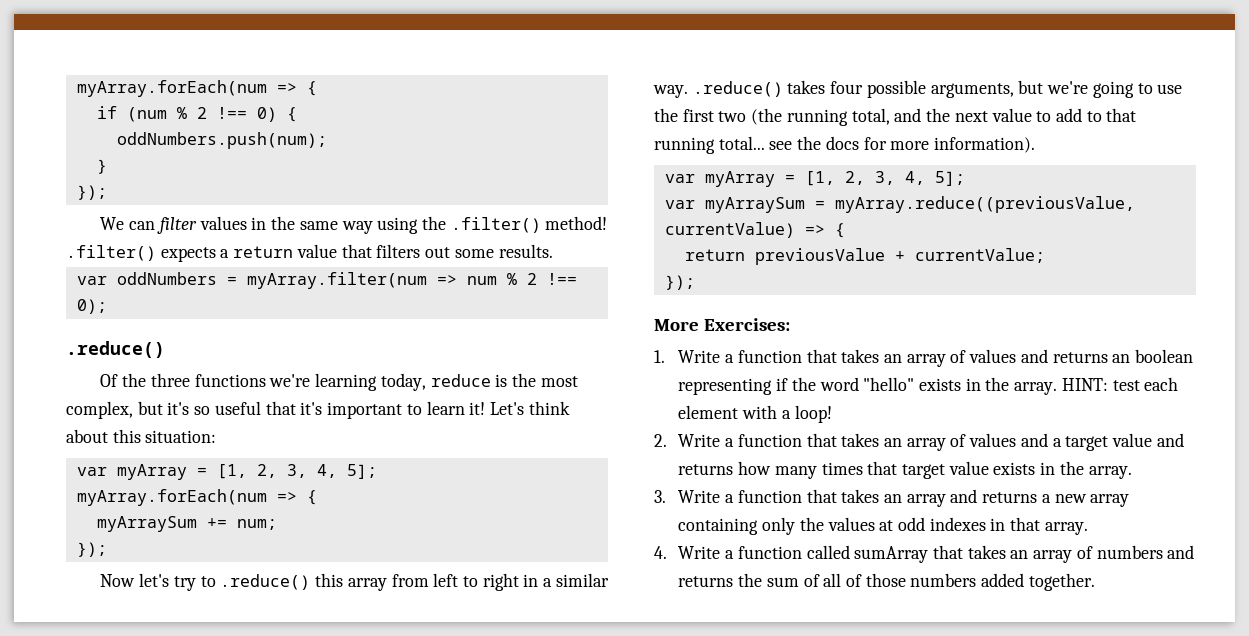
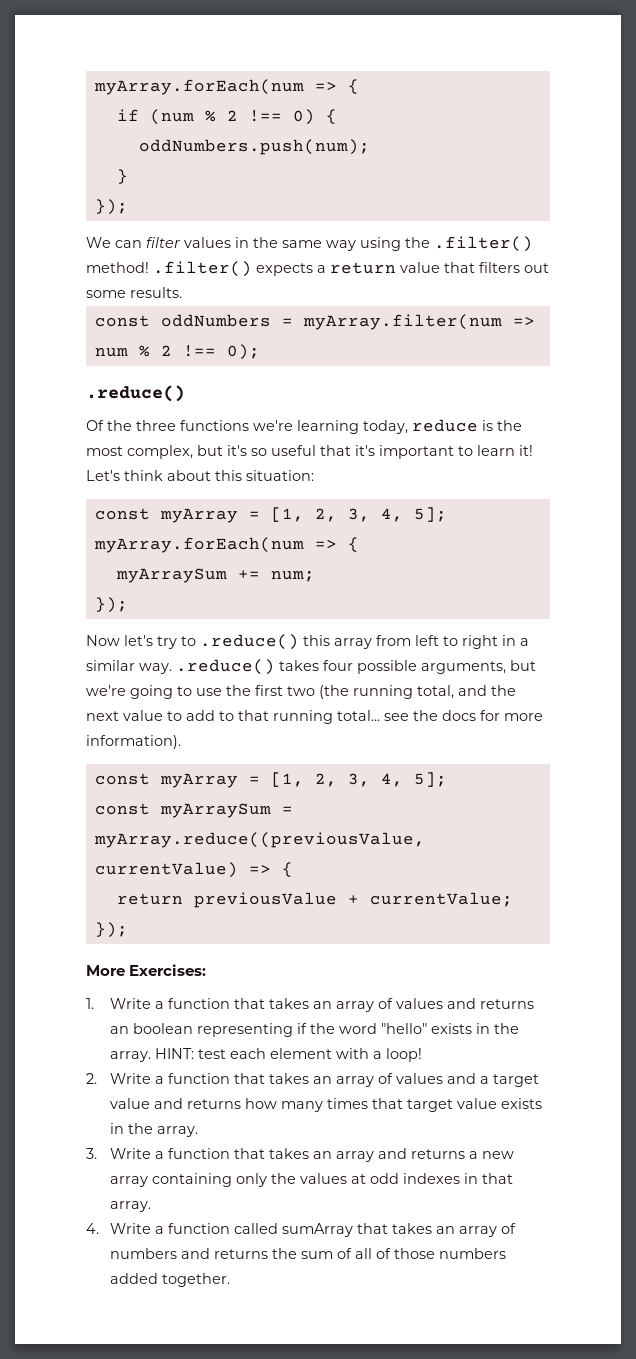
[76,276,107,285] var -> [94,315,150,327] const
[76,467,107,476] var -> [94,508,150,520] const
[664,171,965,187] [664,200,695,209] var myArray = [1, 2, 3, 4, 5]; // var -> [94,772,447,788] [94,803,150,815] const myArray = [1, 2, 3, 4, 5]; // const

